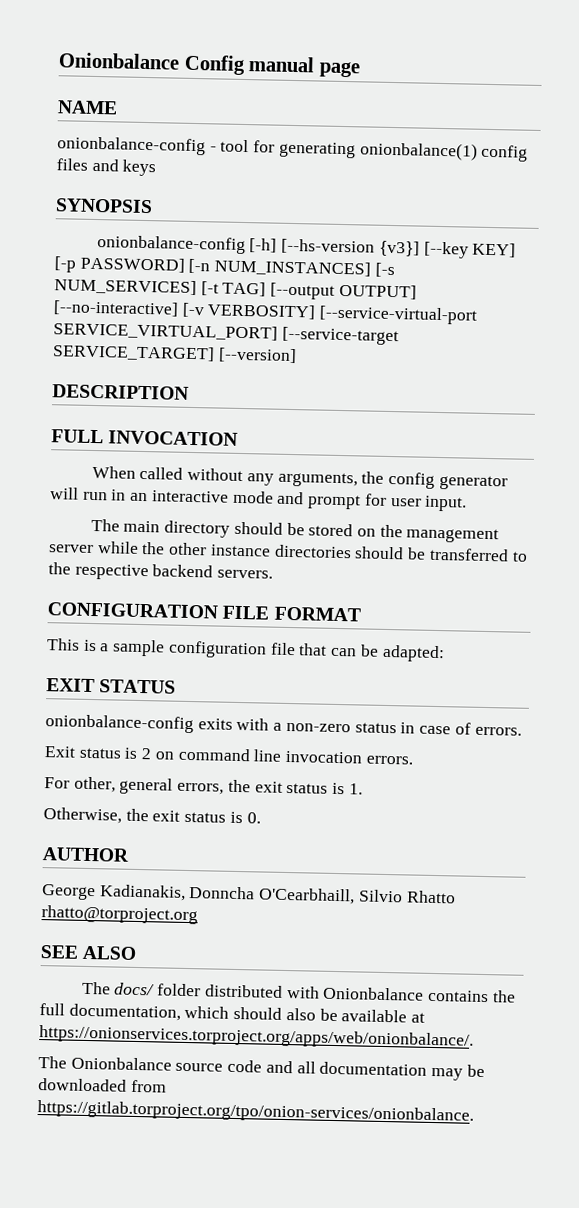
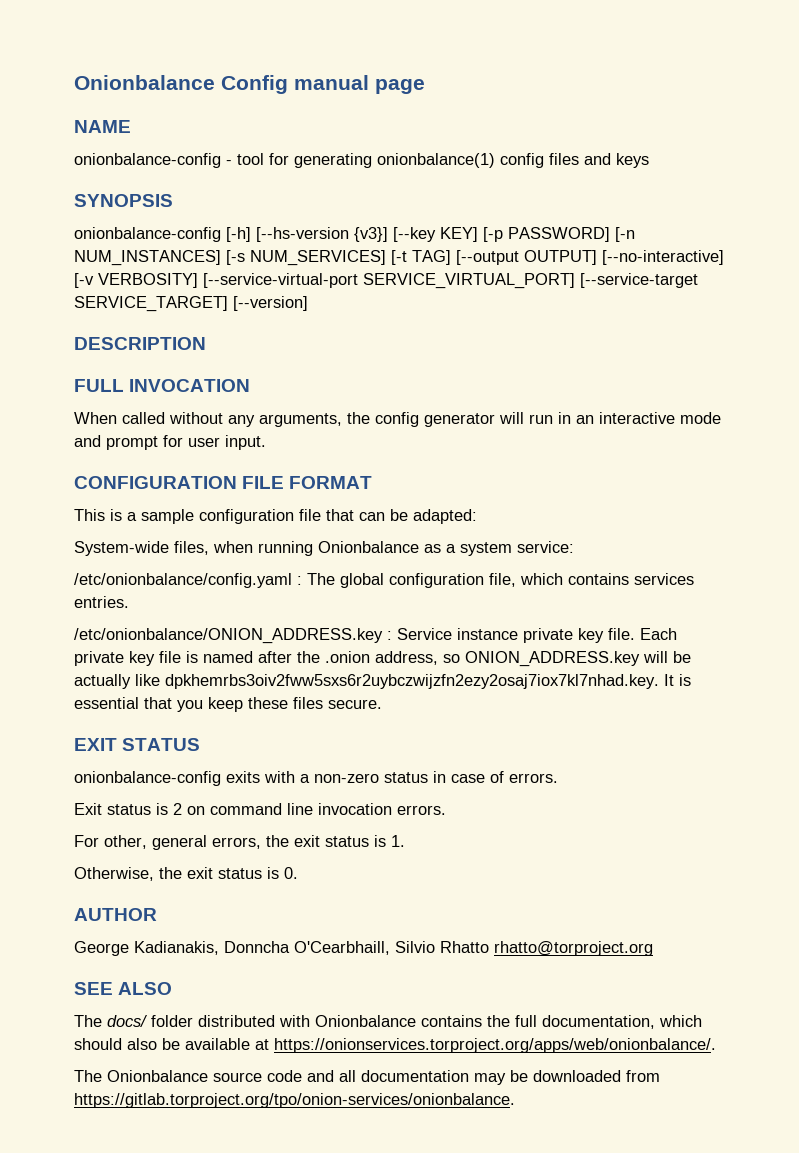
[90,518,500,544] [49,541,528,562] [48,562,274,581] // The main directory should be stored on the management server while the other instance directories should be transferred to the respective backend servers. -> (266, 442) none
(445, 653) none -> [74,541,574,556] [74,573,694,588] [74,596,129,608] [74,628,677,644] [74,651,691,667] [74,674,691,689] [74,697,382,712] // System-wide files, when running Onionbalance as a system service: // /etc/onionbalance/config.yaml : The global configuration file, which contains services entries. // /etc/onionbalance/ONION_ADDRESS.key : Service instance private key file. Each private key file is named after the .onion address, so ONION_ADDRESS.key will be actually like dpkhemrbs3oiv2fww5sxs6r2uybczwijzfn2ezy2osaj7iox7kl7nhad.key. It is essential that you keep these files secure.

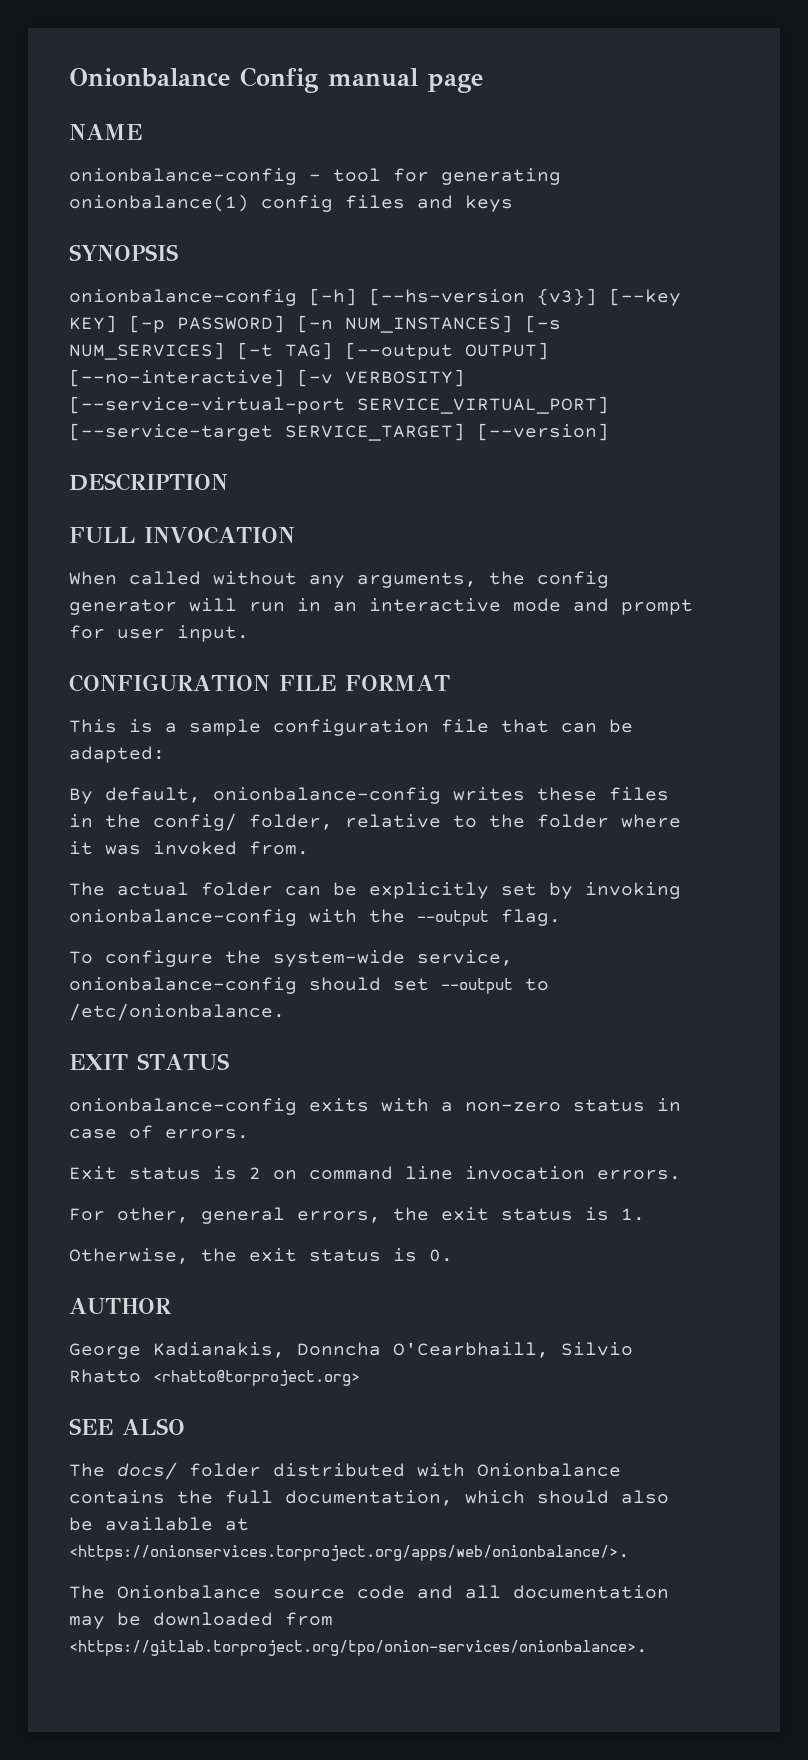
[74,541,574,556] [74,573,694,588] [74,596,129,608] [74,628,677,644] [74,651,691,667] [74,674,691,689] [74,697,382,712] System-wide files, when running Onionbalance as a system service: // /etc/onionbalance/config.yaml : The global configuration file, which contains services entries. // /etc/onionbalance/ONION_ADDRESS.key : Service instance private key file. Each private key file is named after the .onion address, so ONION_ADDRESS.key will be actually like dpkhemrbs3oiv2fww5sxs6r2uybczwijzfn2ezy2osaj7iox7kl7nhad.key. It is essential that you keep these files secure. -> [69,787,669,804] [69,813,681,831] [69,841,309,855] [69,882,681,899] [69,909,561,926] [69,950,513,967] [69,977,549,994] [69,1003,285,1021] By default, onionbalance-config writes these files in the config/ folder, relative to the folder where it was invoked from. // The actual folder can be explicitly set by invoking onionbalance-config with the --output flag. // To configure the system-wide service, onionbalance-config should set --output to /etc/onionbalance.
[494,941,653,956] rhatto@torproject.org -> [153,1370,360,1386] <rhatto@torproject.org>
[274,1038,716,1053] https://onionservices.torproject.org/apps/web/onionbalance/. -> [69,1545,630,1561] <https://onionservices.torproject.org/apps/web/onionbalance/>.
[74,1093,515,1108] https://gitlab.torproject.org/tpo/onion-services/onionbalance. -> [69,1640,648,1656] <https://gitlab.torproject.org/tpo/onion-services/onionbalance>.

